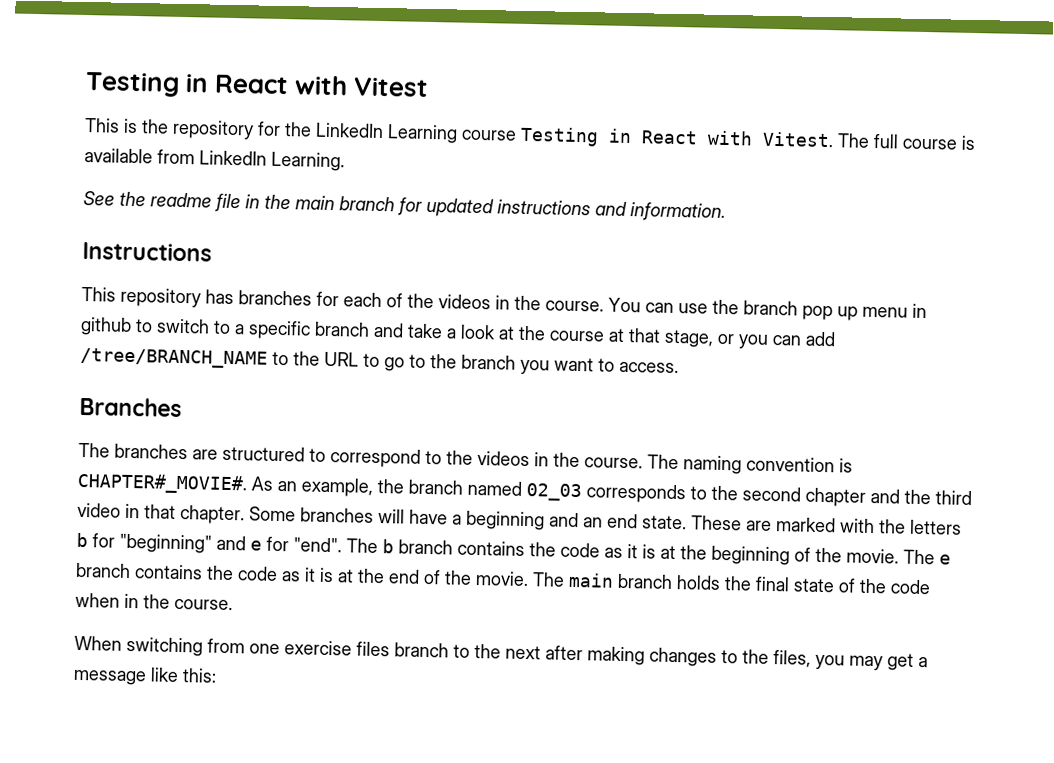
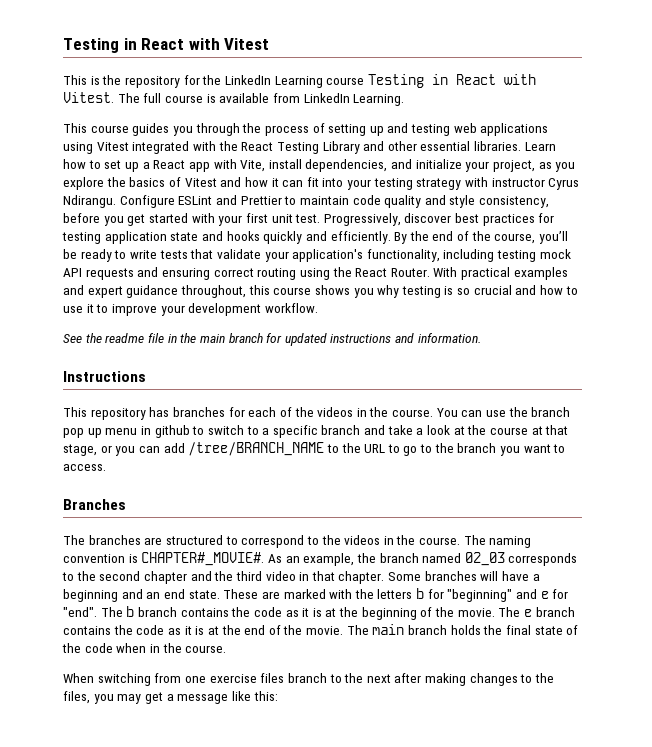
(345, 161) none -> [63,123,549,136] [63,141,556,154] [63,159,576,172] [63,177,580,190] [63,195,550,208] [63,213,555,226] [62,231,569,244] [63,249,571,262] [63,267,568,280] [63,285,578,298] [63,303,318,316] // This course guides you through the process of setting up and testing web applications using Vitest integrated with the React Testing Library and other essential libraries. Learn how to set up a React app with Vite, install dependencies, and initialize your project, as you explore the basics of Vitest and how it can fit into your testing strategy with instructor Cyrus Ndirangu. Configure ESLint and Prettier to maintain code quality and style consistency, before you get started with your first unit test. Progressively, discover best practices for testing application state and hooks quickly and efficiently. By the end of the course, you’ll be ready to write tests that validate your application's functionality, including testing mock API requests and ensuring correct routing using the React Router. With practical examples and expert guidance throughout, this course shows you why testing is so crucial and how to use it to improve your development workflow.

